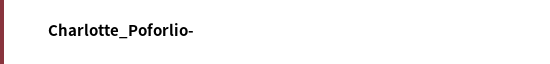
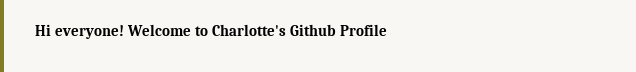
[48,23,194,39] Charlotte_Poforlio- -> [35,24,388,39] Hi everyone! Welcome to Charlotte's Github Profile

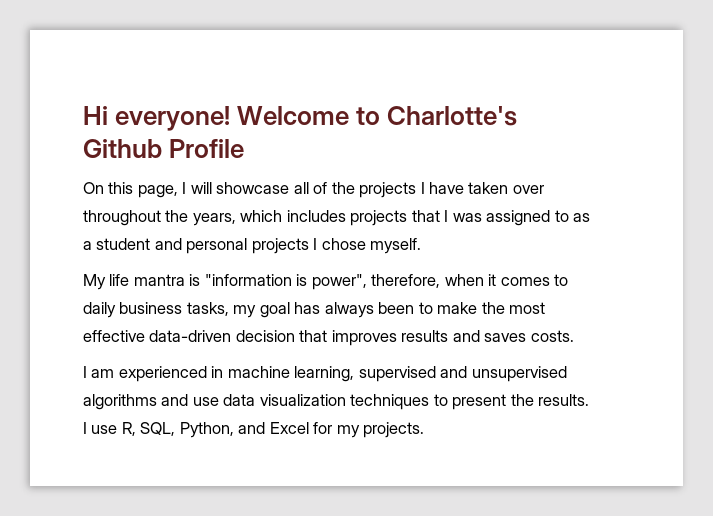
(388, 30) none -> [83,182,544,198] [83,210,591,226] [83,238,422,254] [83,274,569,290] [83,302,546,318] [83,330,574,346] [83,366,567,382] [83,394,590,410] [83,422,425,438] // On this page, I will showcase all of the projects I have taken over throughout the years, which includes projects that I was assigned to as a student and personal projects I chose myself. // My life mantra is "information is power", therefore, when it comes to daily business tasks, my goal has always been to make the most effective data-driven decision that improves results and saves costs. // I am experienced in machine learning, supervised and unsupervised algorithms and use data visualization techniques to present the results. I use R, SQL, Python, and Excel for my projects.

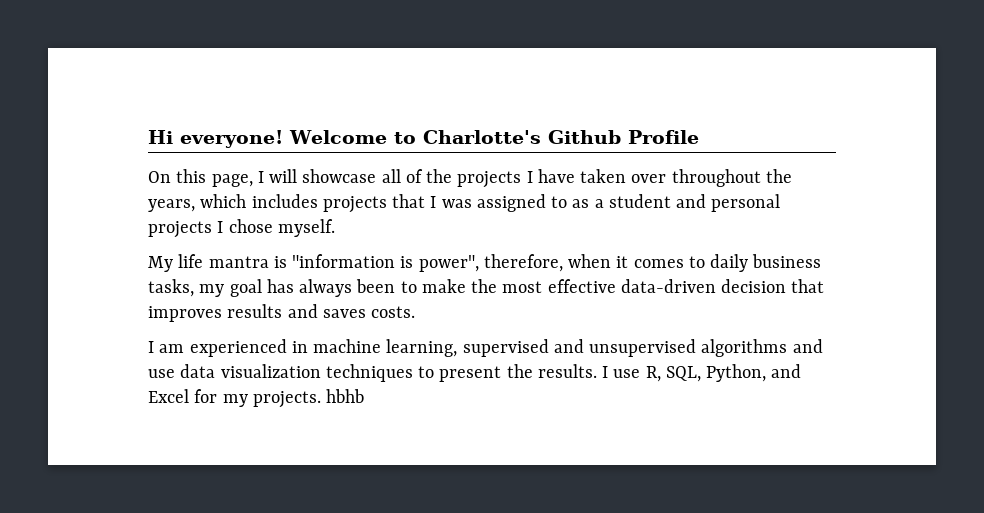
(425, 430) none -> [326,389,365,403] hbhb

